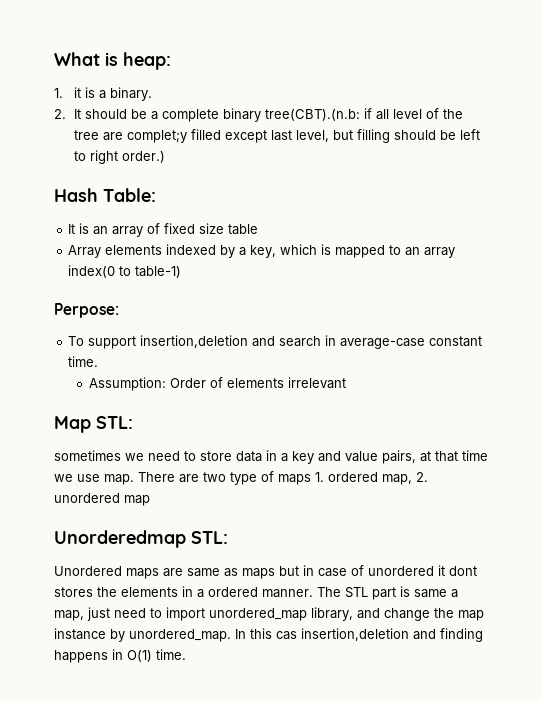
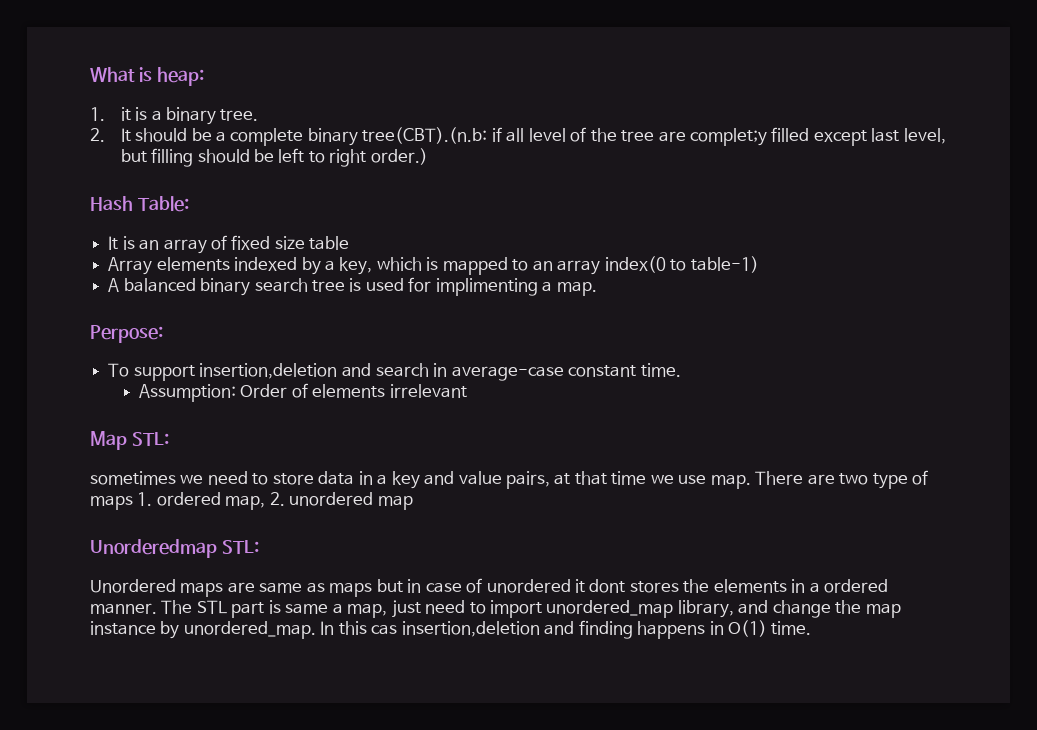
[110,87,153,101] binary. -> [165,107,259,125] binary tree.
(182, 272) none -> [108,277,597,296] // A balanced binary search tree is used for implimenting a map.

